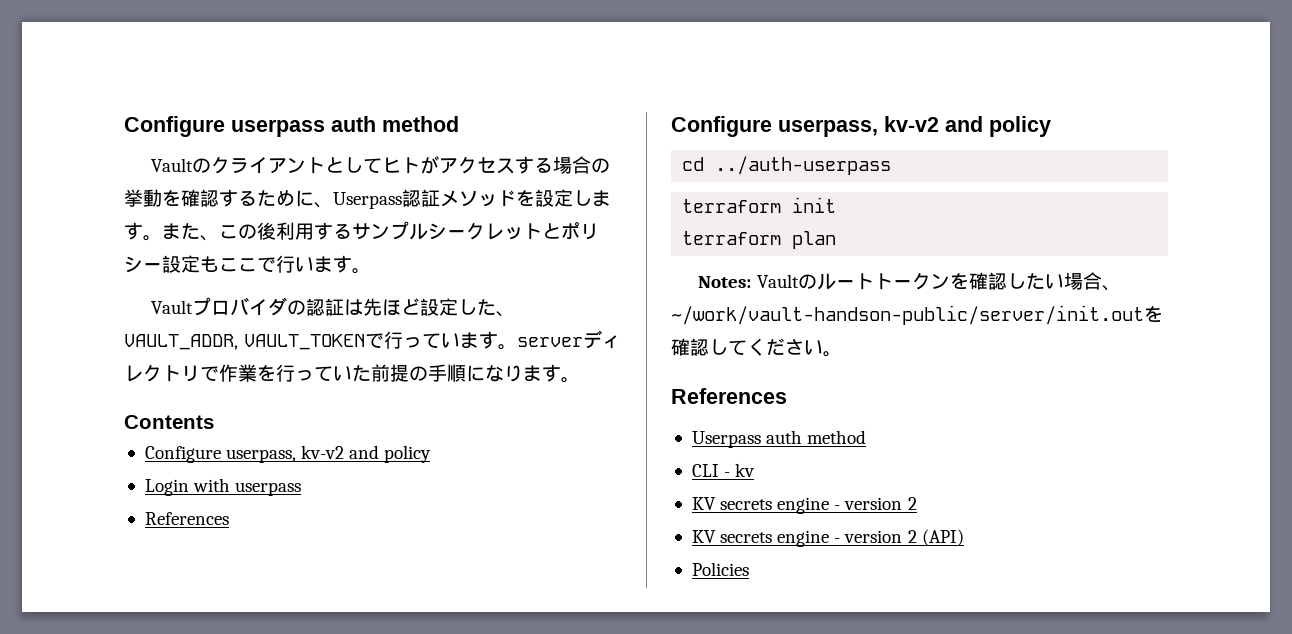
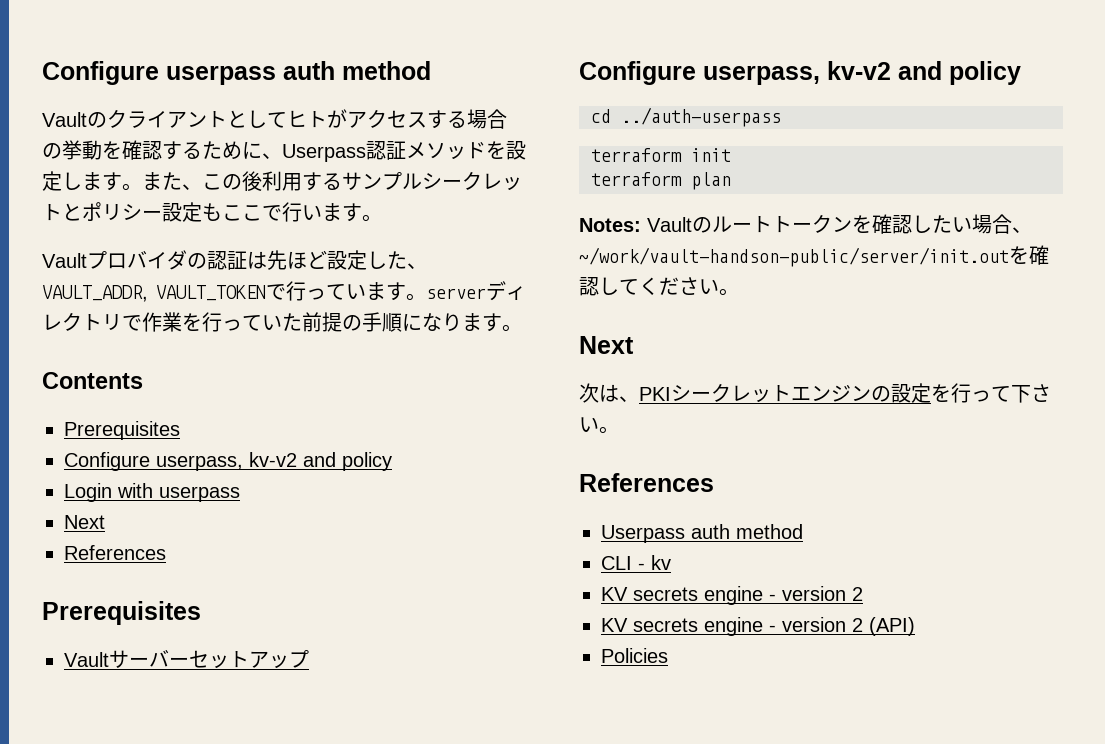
(214, 422) none -> [64,421,180,440] // Prerequisites
[144,512,229,525] // References -> [64,515,105,529] [64,545,166,560] [42,601,201,625] [64,650,309,669] // Next // References // Prerequisites // Vaultサーバーセットアップ
(842, 354) none -> [579,336,634,354] [579,383,1051,403] [579,417,619,434] // Next // 次は、PKIシークレットエンジンの設定を行って下さい。

